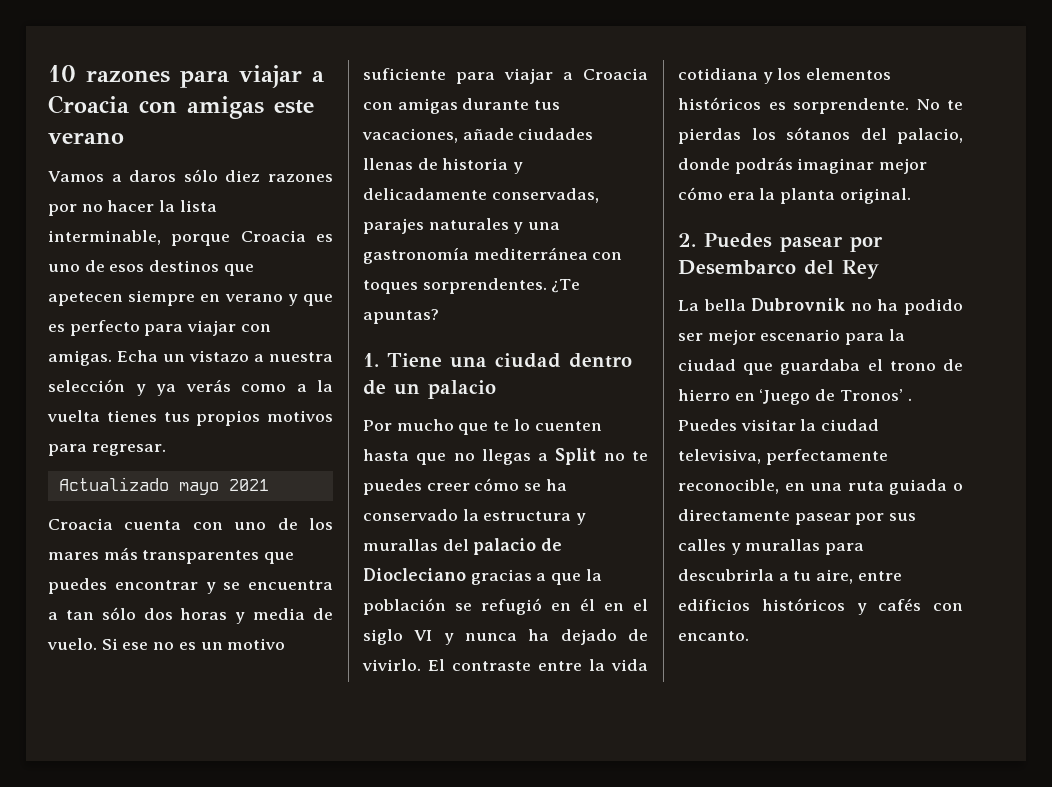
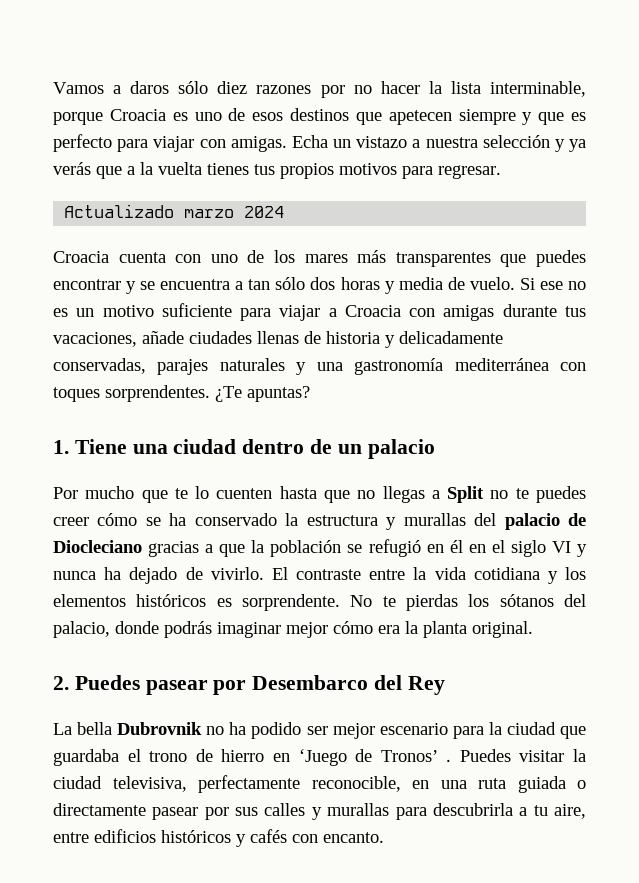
[48,65,324,88] [48,95,314,119] [48,132,124,144] 10 razones para viajar a Croacia con amigas este verano // -> (53, 88) none
[200,294,283,302] en verano -> (516, 117) none
[241,384,286,392] como -> [96,166,122,179] que
[178,479,269,495] mayo 2021 -> [184,206,285,218] marzo 2024

